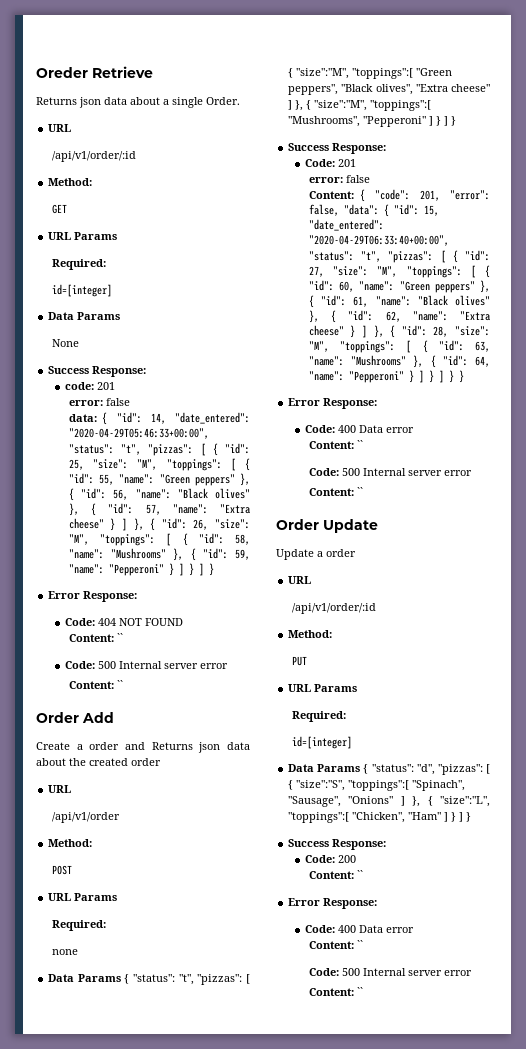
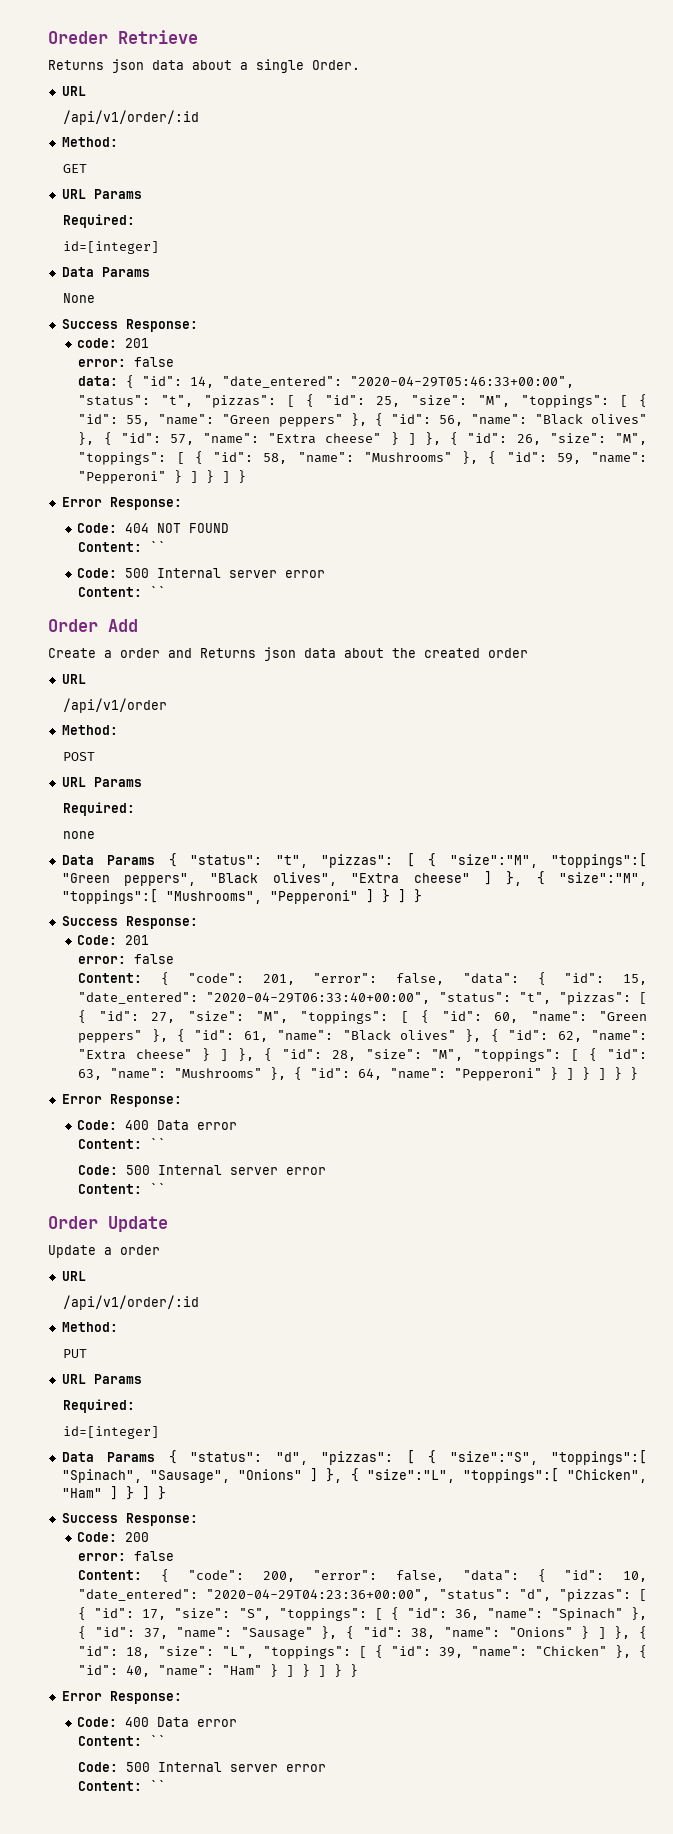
[308,870,363,879] // Content: `` -> [78,1551,175,1561] [78,1569,648,1582] [78,1589,647,1602] [78,1607,648,1621] [78,1626,647,1640] [78,1645,648,1659] [78,1664,359,1677] // error: false // Content: { "code": 200, "error": false, "data": { "id": 10, "date_entered": "2020-04-29T04:23:36+00:00", "status": "d", "pizzas": [ { "id": 17, "size": "S", "toppings": [ { "id": 36, "name": "Spinach" }, { "id": 37, "name": "Sausage" }, { "id": 38, "name": "Onions" } ] }, { "id": 18, "size": "L", "toppings": [ { "id": 39, "name": "Chicken" }, { "id": 40, "name": "Ham" } ] } ] } }

